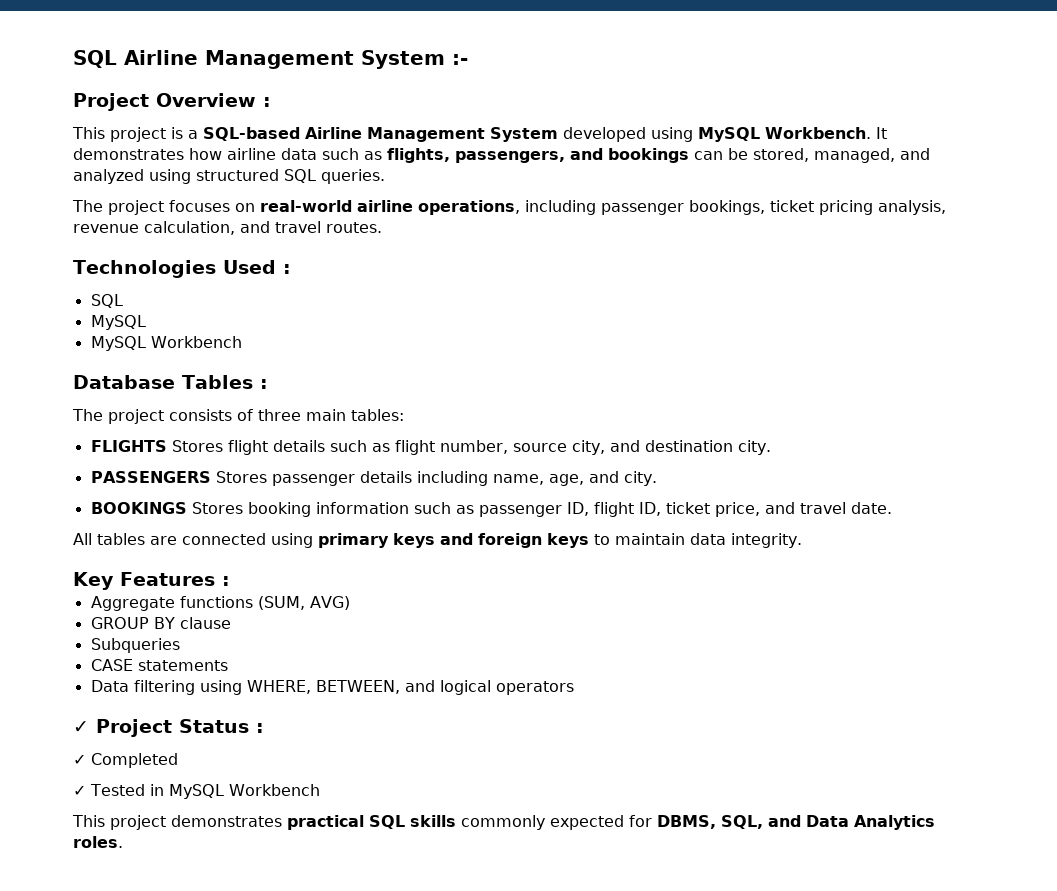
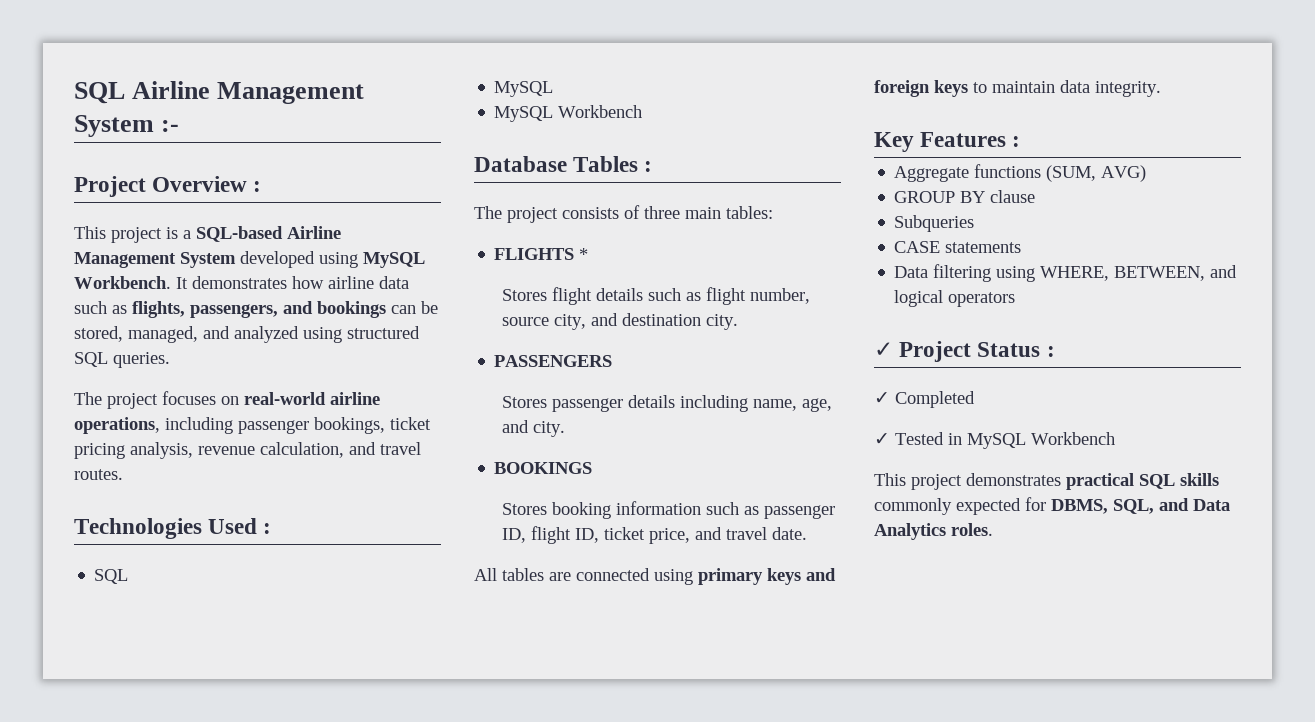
(167, 446) none -> [579,248,589,260] * //
(211, 477) none -> (613, 361) //
(187, 508) none -> (593, 468) //

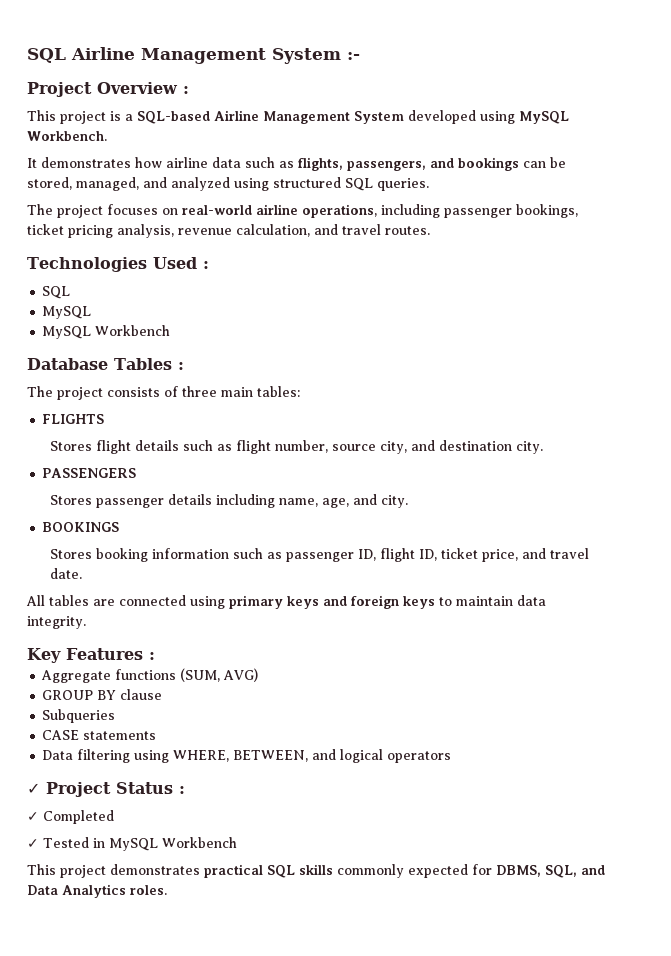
(171, 282) none -> (107, 136) //
[579,248,589,260] * -> (105, 419) none

